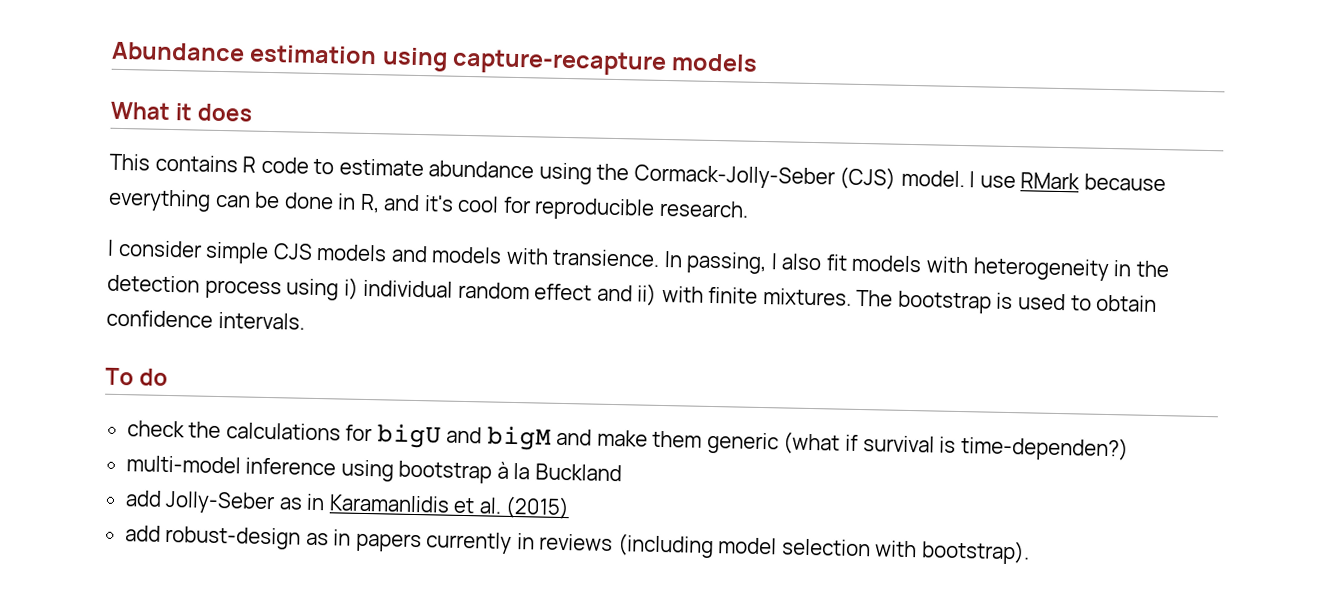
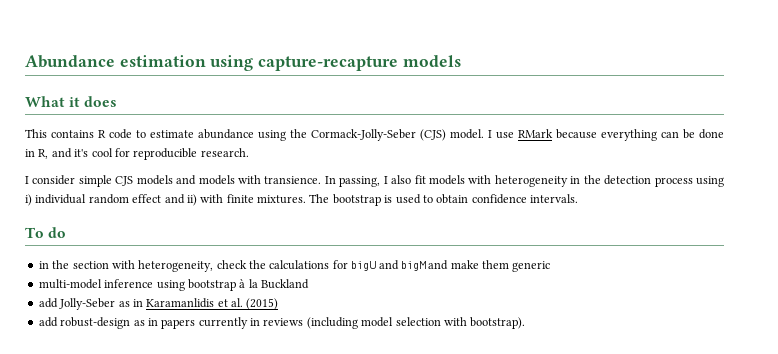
(169, 377) none -> [38,260,214,272] in the section with heterogeneity,
[783,431,1129,462] (what if survival is time-dependen?) -> (551, 266) none

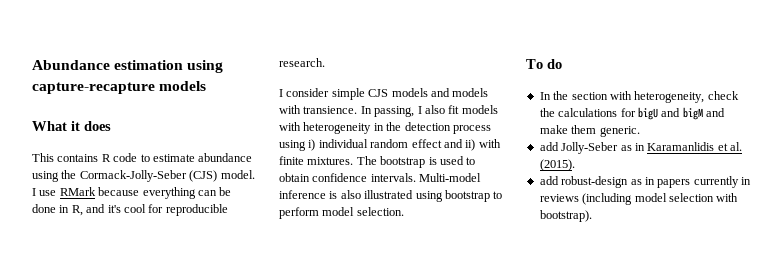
(578, 198) none -> [419,173,482,182] [279,190,503,202] [279,207,404,219] Multi-model inference is also illustrated using bootstrap to perform model selection.
[38,261,49,269] in -> [539,92,551,100] In
[512,261,551,272] [38,279,309,291] generic // multi-model inference using bootstrap à la Buckland -> [599,126,640,137] generic.
[246,298,279,310] (2015) -> [539,159,575,171] (2015).

